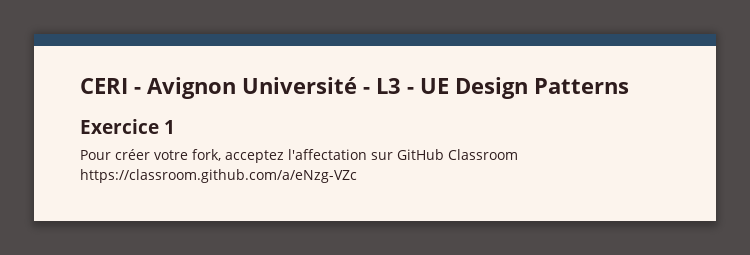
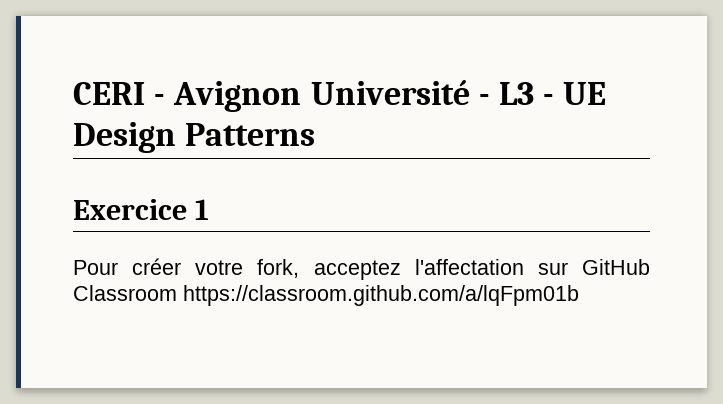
[80,169,357,183] https://classroom.github.com/a/eNzg-VZc -> [183,285,579,306] https://classroom.github.com/a/lqFpm01b

